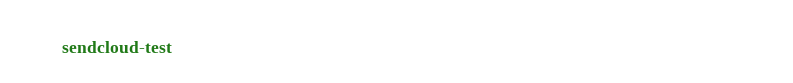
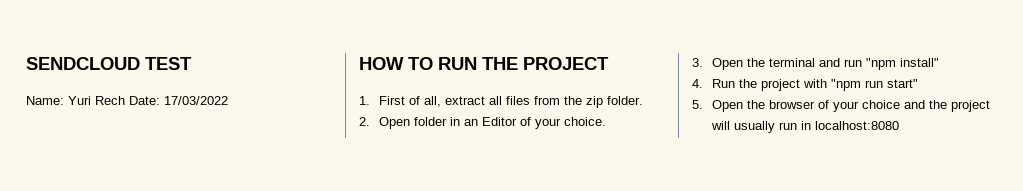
[62,41,172,53] sendcloud-test -> [26,57,192,70] [26,96,228,105] [359,57,609,70] [359,96,643,108] [359,117,606,129] [692,58,939,70] [692,79,918,91] [692,100,990,112] [710,121,899,133] SENDCLOUD TEST // Name: Yuri Rech Date: 17/03/2022 // HOW TO RUN THE PROJECT // 1. First of all, extract all files from the zip folder. // 2. Open folder in an Editor of your choice. // 3. Open the terminal and run "npm install" // 4. Run the project with "npm run start" // 5. Open the browser of your choice and the project will usually run in localhost:8080

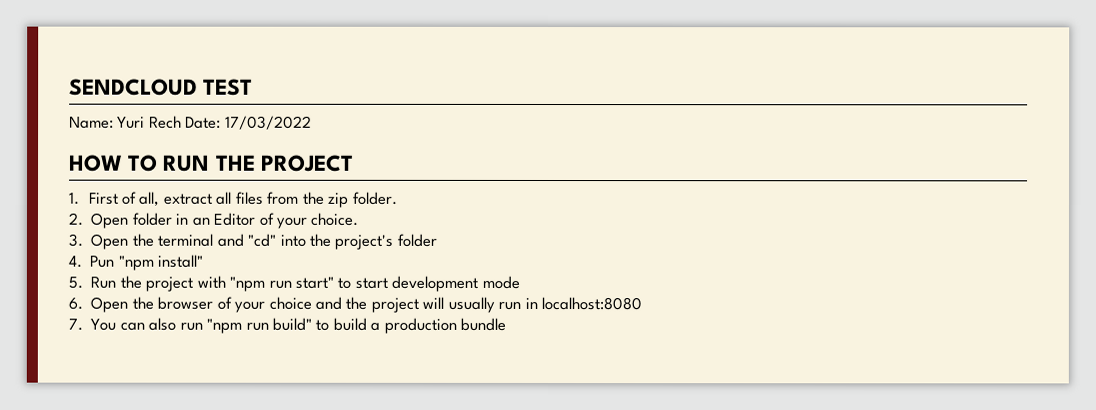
[843,59,862,67] run -> [247,233,437,250] [68,255,115,268] "cd" into the project's folder // 4. Pun
[692,79,703,88] 4. -> [68,276,83,289] 5.
[692,100,703,109] // 5. -> [337,275,520,292] [68,297,83,310] to start development mode // 6.
(899, 125) none -> [68,317,507,334] // 7. You can also run "npm run build" to build a production bundle

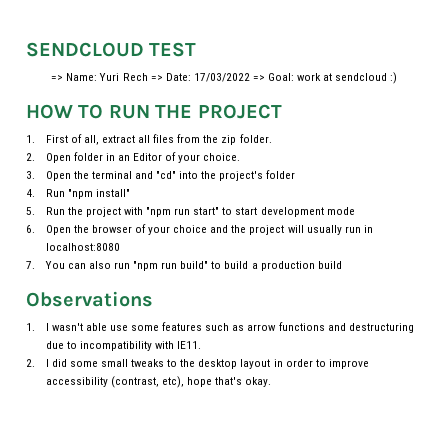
(254, 87) none -> [51,75,64,81] =>
(182, 122) none -> [150,75,163,81] =>
(312, 122) none -> [252,72,398,84] => Goal: work at sendcloud :)
[89,255,115,268] Pun -> [45,189,65,197] Run
[460,317,507,331] bundle -> [317,261,342,269] [26,291,153,307] [26,322,414,333] [45,341,202,351] [26,359,369,369] [45,376,272,388] build // Observations // 1. I wasn't able use some features such as arrow functions and destructuring due to incompatibility with IE11. // 2. I did some small tweaks to the desktop layout in order to improve accessibility (contrast, etc), hope that's okay.

